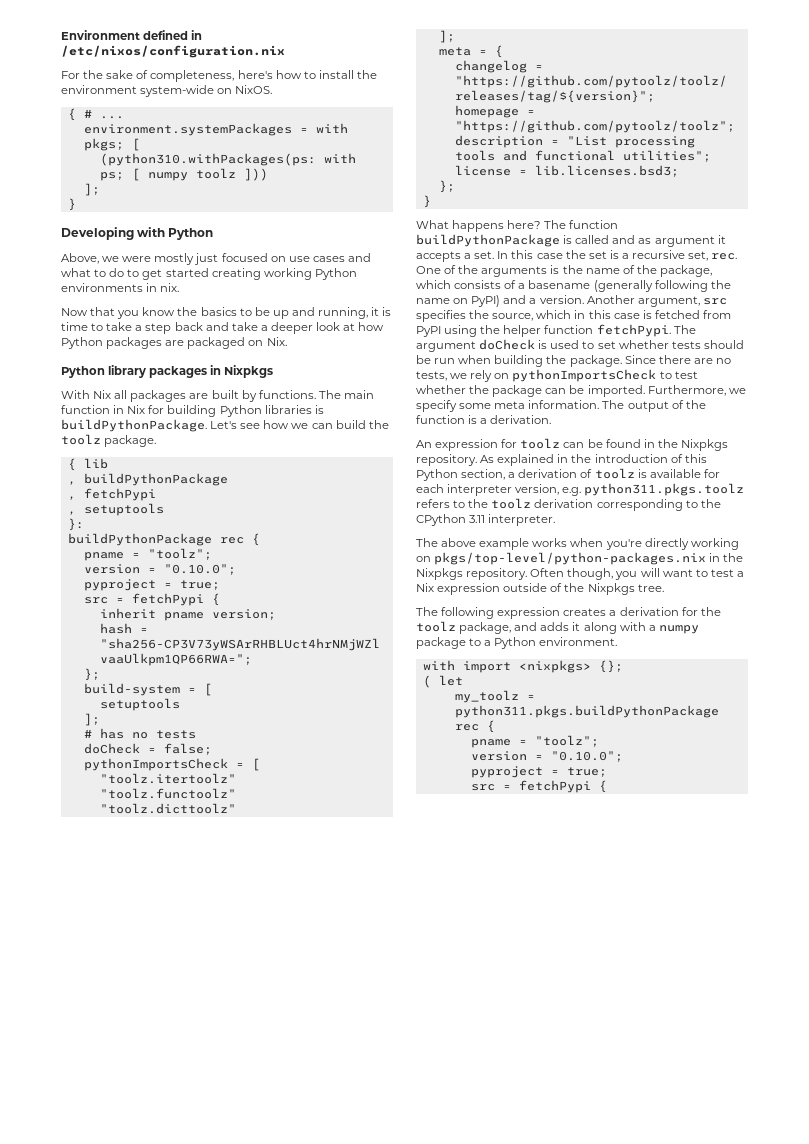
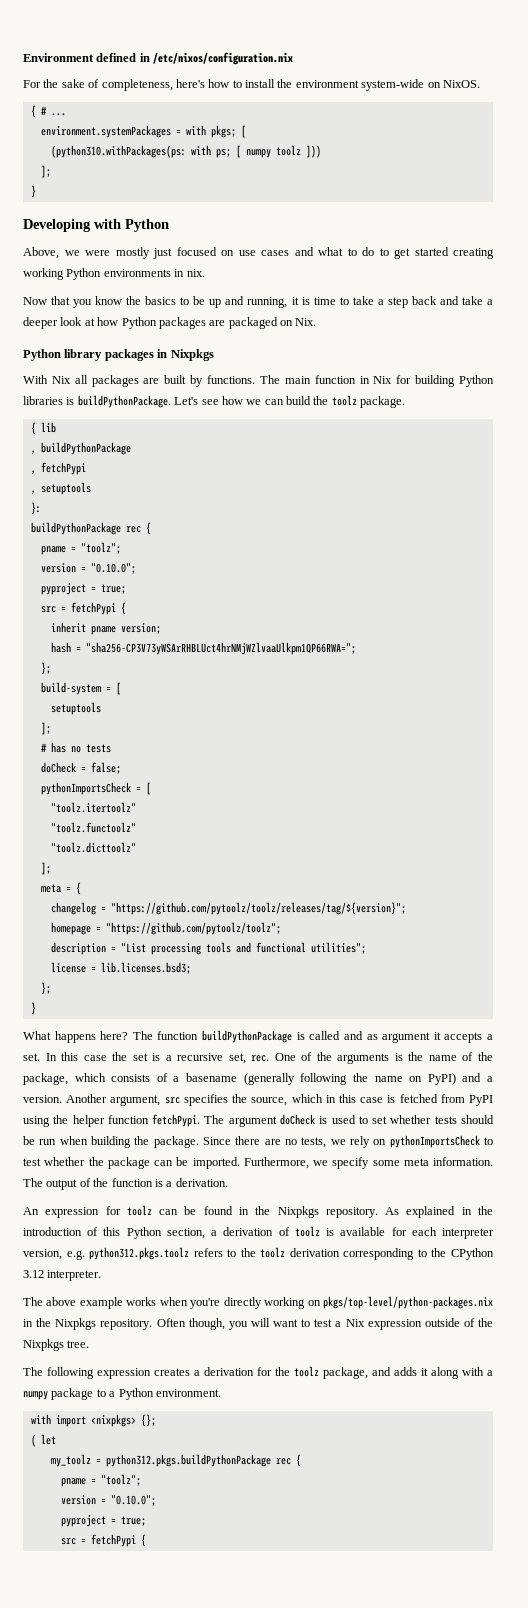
[584,483,745,496] python311.pkgs.toolz -> [89,1247,190,1260] python312.pkgs.toolz
[469,515,486,523] 3.11 -> [23,1270,44,1278] 3.12
[454,705,719,718] python311.pkgs.buildPythonPackage -> [105,1454,271,1467] python312.pkgs.buildPythonPackage

